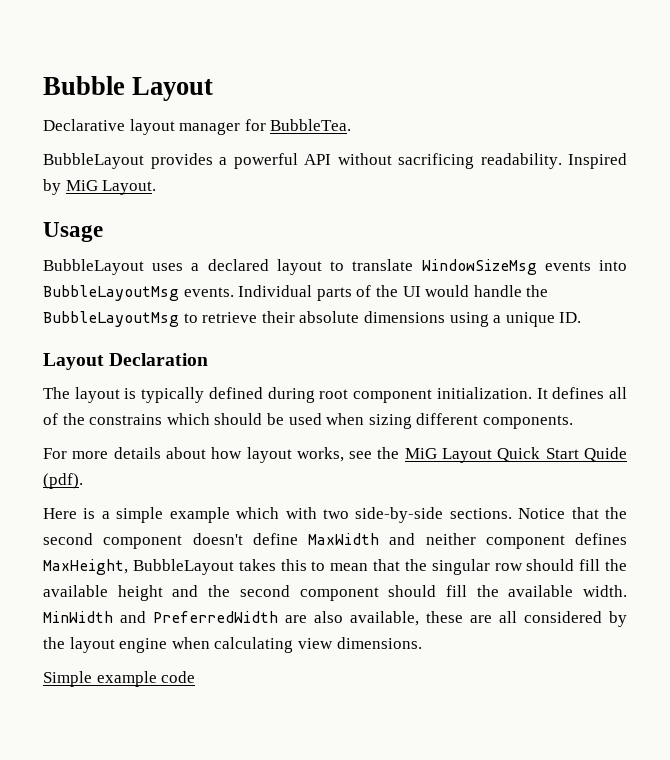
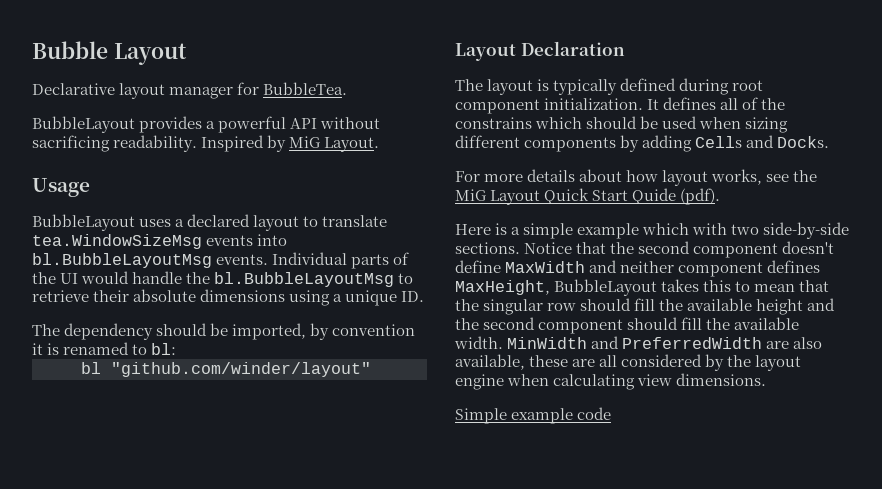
[421,259,537,275] WindowSizeMsg -> [32,234,202,249] tea.WindowSizeMsg
[43,285,179,301] BubbleLayoutMsg -> [32,253,212,268] bl.BubbleLayoutMsg
[43,311,179,327] BubbleLayoutMsg -> [214,272,395,287] bl.BubbleLayoutMsg
(582, 317) none -> [32,323,416,340] [32,342,177,355] [81,362,371,377] // The dependency should be imported, by convention it is renamed to bl: // bl "github.com/winder/layout"
[482,415,573,429] components. -> [524,135,830,152] components by adding Cells and Docks.

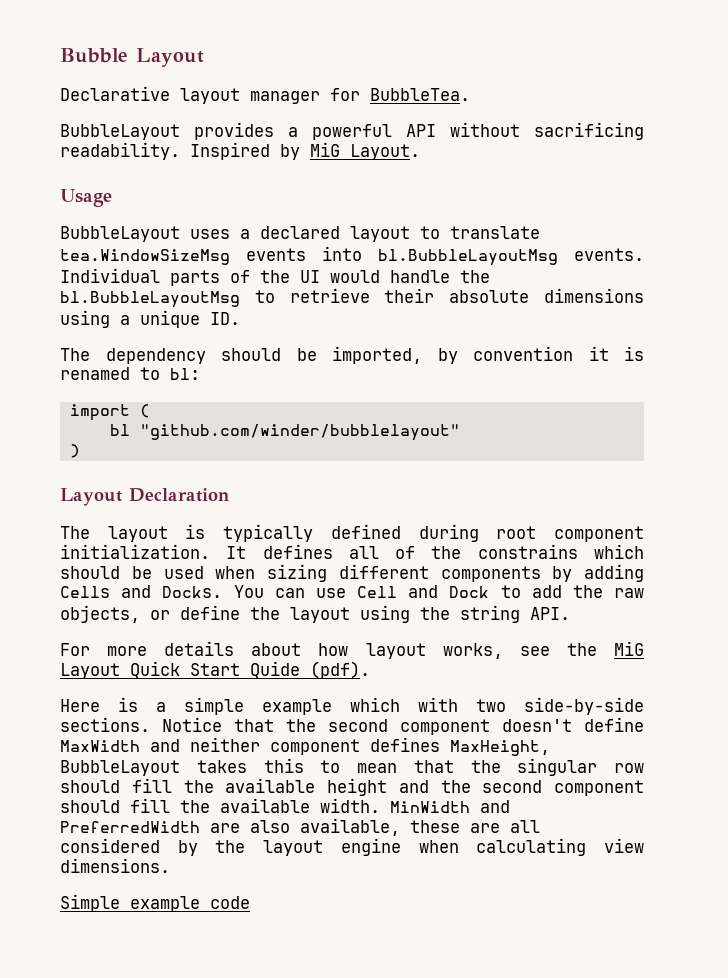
(177, 349) none -> [69,404,150,421] // import (
[111,362,371,377] "github.com/winder/layout" -> [139,424,460,441] [69,444,80,458] "github.com/winder/bubblelayout" // )
(830, 142) none -> [233,585,644,598] [60,605,570,623] You can use Cell and Dock to add the raw objects, or define the layout using the string API.

